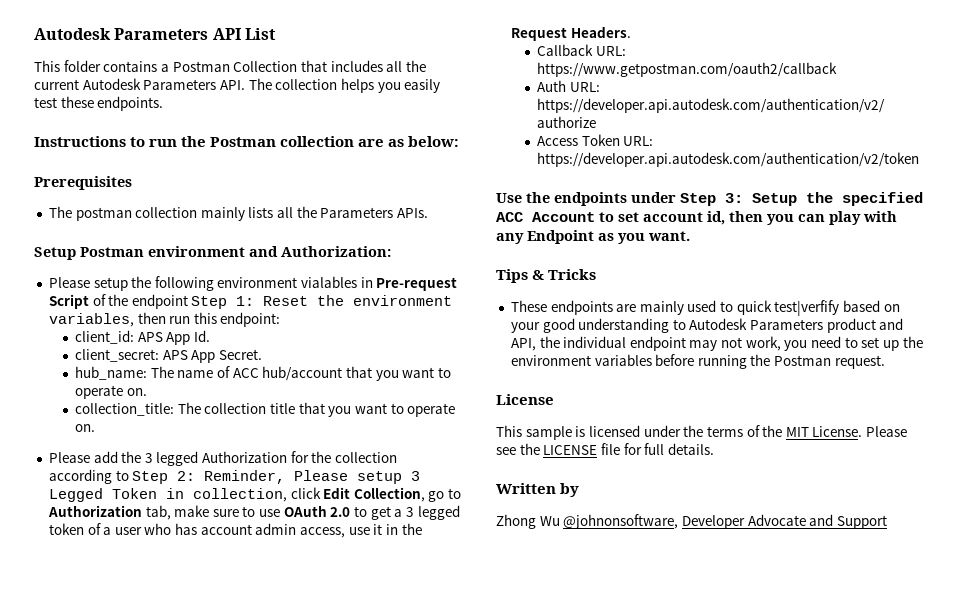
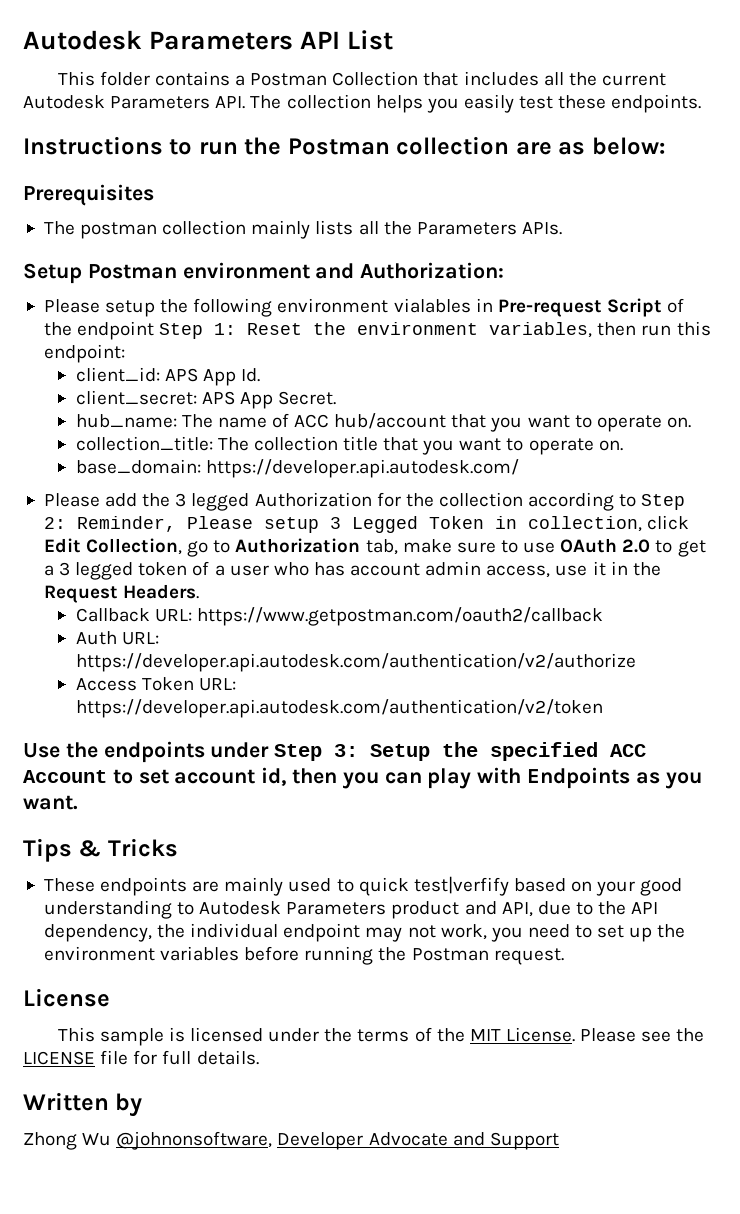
(96, 428) none -> [75,459,519,478] // base_domain: https://developer.api.autodesk.com/
[496,230,594,244] any Endpoint -> [527,767,631,789] Endpoints
(536, 344) none -> [537,901,659,915] [43,924,152,942] due to the API dependency,

